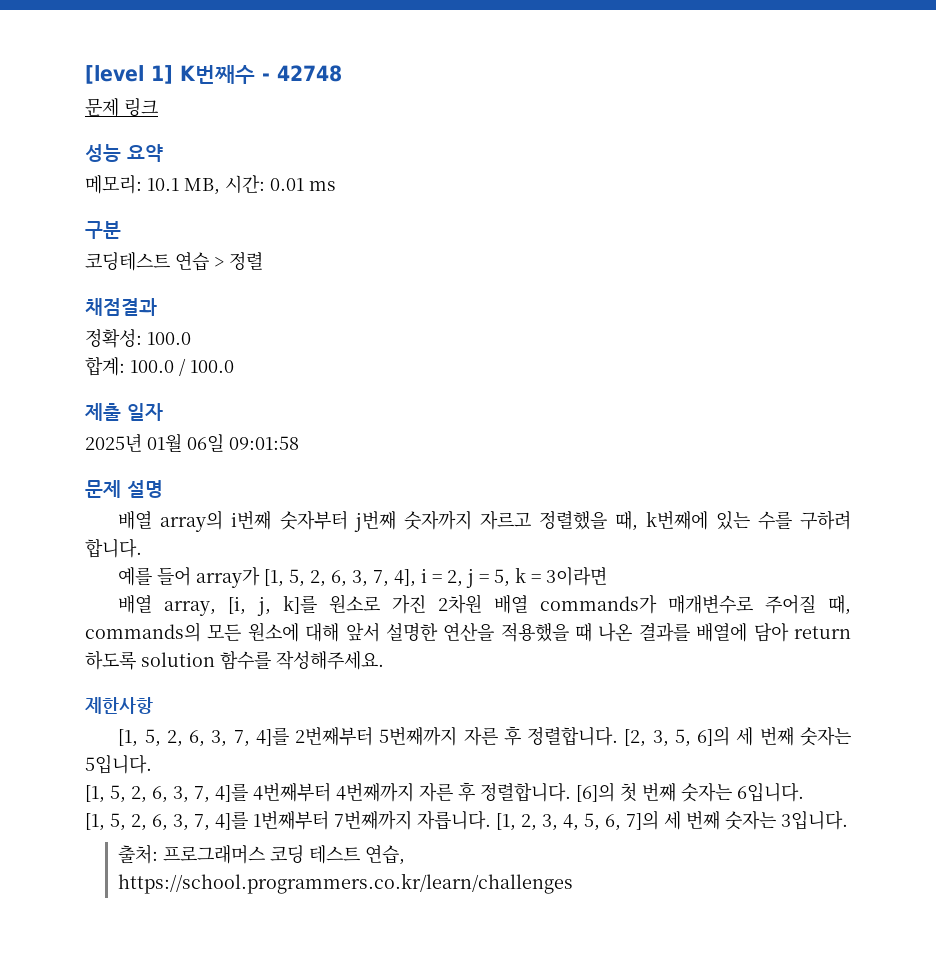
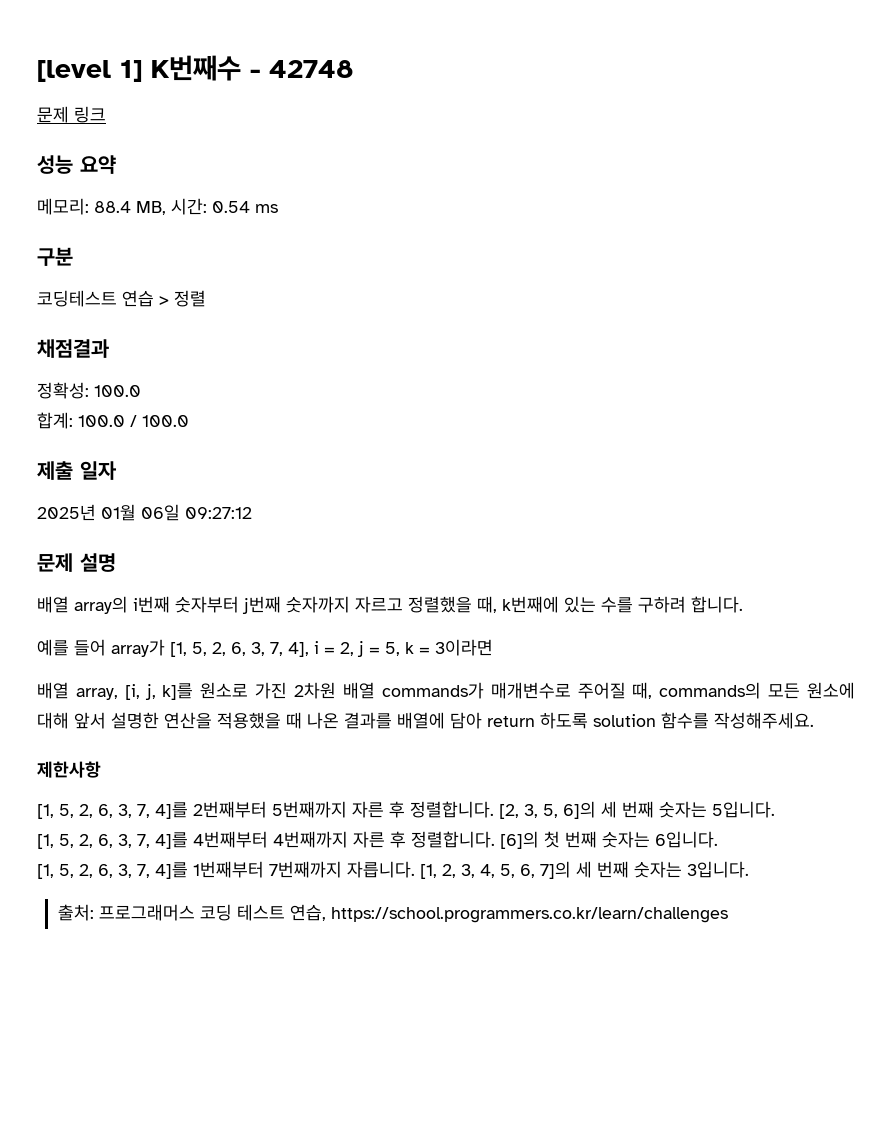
[147,178,179,191] 10.1 -> [94,201,131,213] 88.4
[270,178,304,191] 0.01 -> [212,201,250,213] 0.54
[229,436,299,450] 09:01:58 -> [185,507,252,519] 09:27:12

